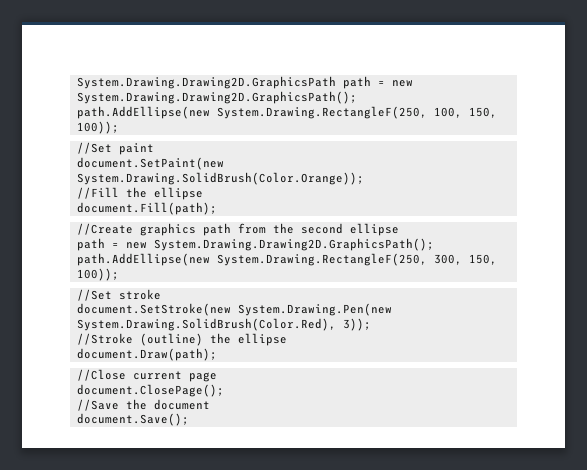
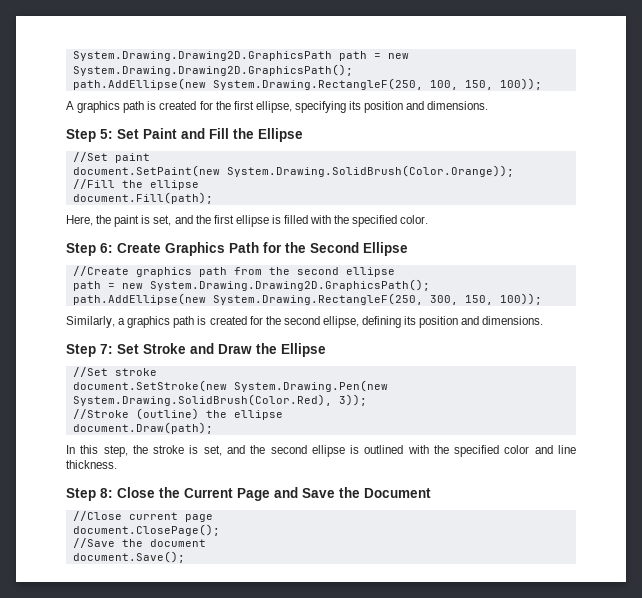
(119, 127) none -> [66,101,489,113] [66,128,303,142] // A graphics path is created for the first ellipse, specifying its position and dimensions. // Step 5: Set Paint and Fill the Ellipse
(217, 208) none -> [66,215,429,227] [66,242,408,256] // Here, the paint is set, and the first ellipse is filled with the specified color. // Step 6: Create Graphics Path for the Second Ellipse
(119, 274) none -> [66,316,544,328] [66,343,326,357] // Similarly, a graphics path is created for the second ellipse, defining its position and dimensions. // Step 7: Set Stroke and Draw the Ellipse
(217, 354) none -> [66,445,576,457] [66,460,117,469] [66,487,431,501] // In this step, the stroke is set, and the second ellipse is outlined with the specified color and line thickness. // Step 8: Close the Current Page and Save the Document

